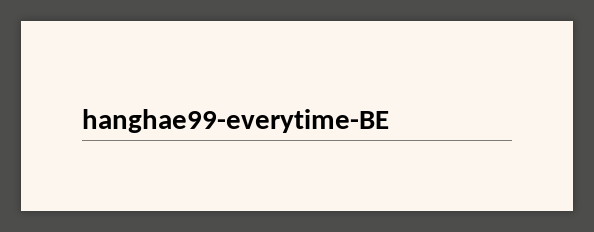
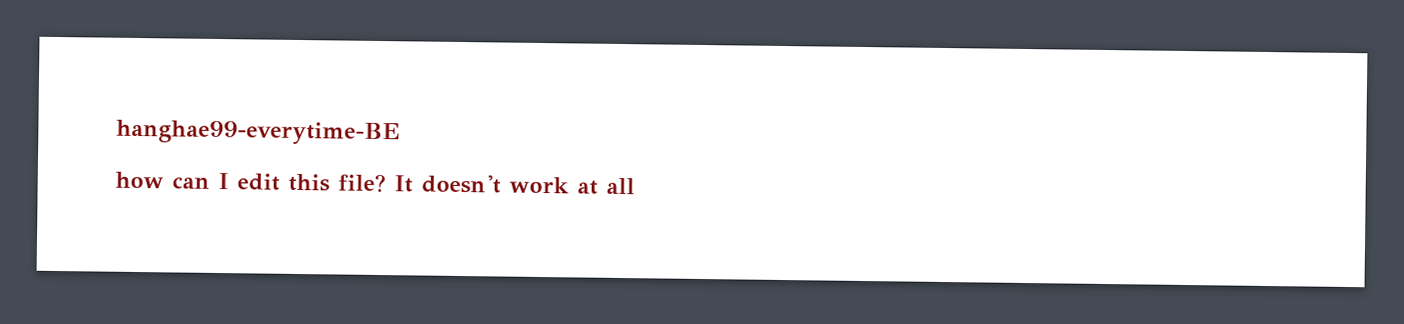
(389, 121) none -> [115,171,635,195] // how can I edit this file? It doesn't work at all

